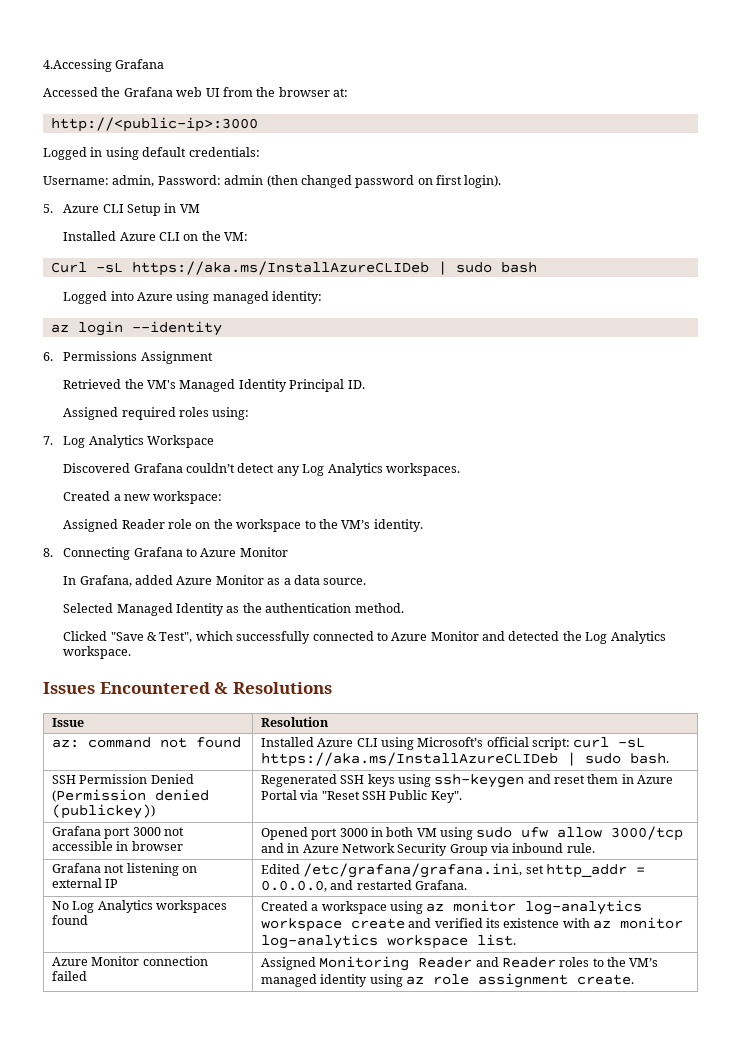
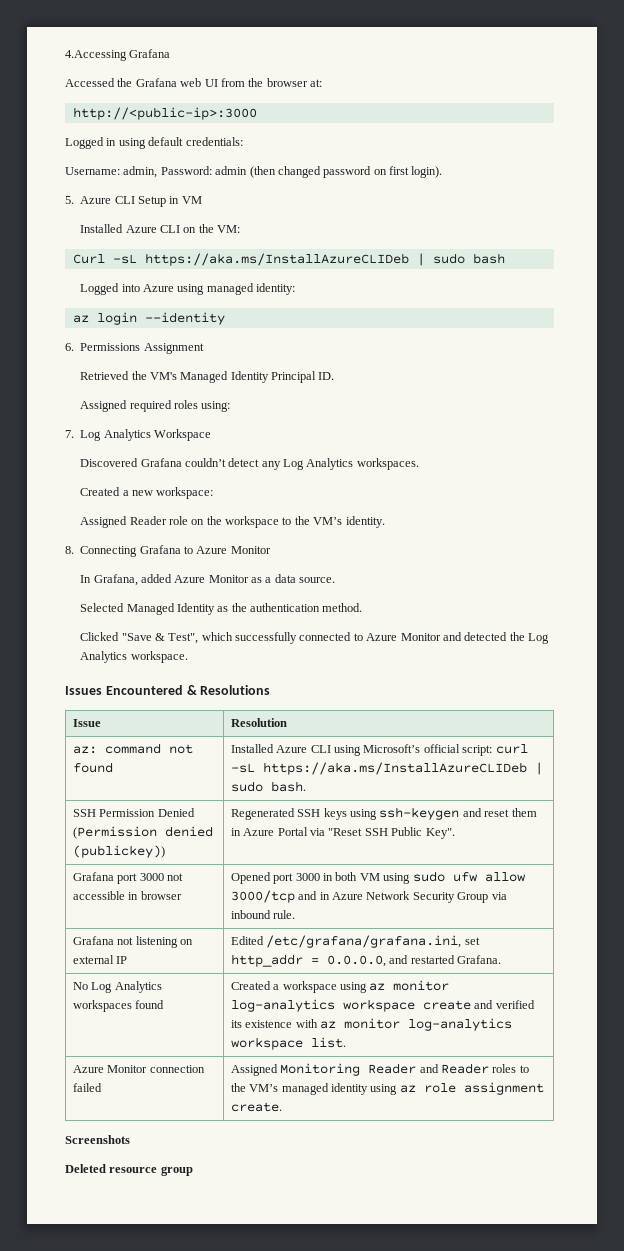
(634, 979) none -> [65,1135,130,1144] [65,1164,193,1176] // Screenshots // Deleted resource group

